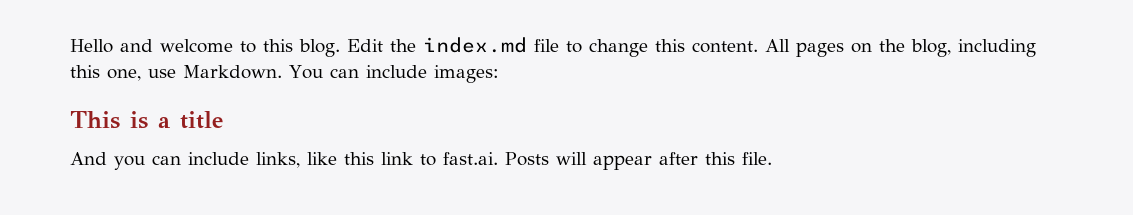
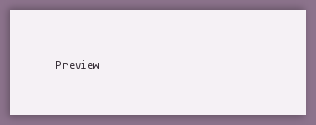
[70,37,1036,57] [70,65,499,83] [70,111,223,129] [70,152,772,170] Hello and welcome to this blog. Edit the index.md file to change this content. All pages on the blog, including this one, use Markdown. You can include images: // This is a title // And you can include links, like this link to fast.ai. Posts will appear after this file. -> [55,60,99,69] Preview

